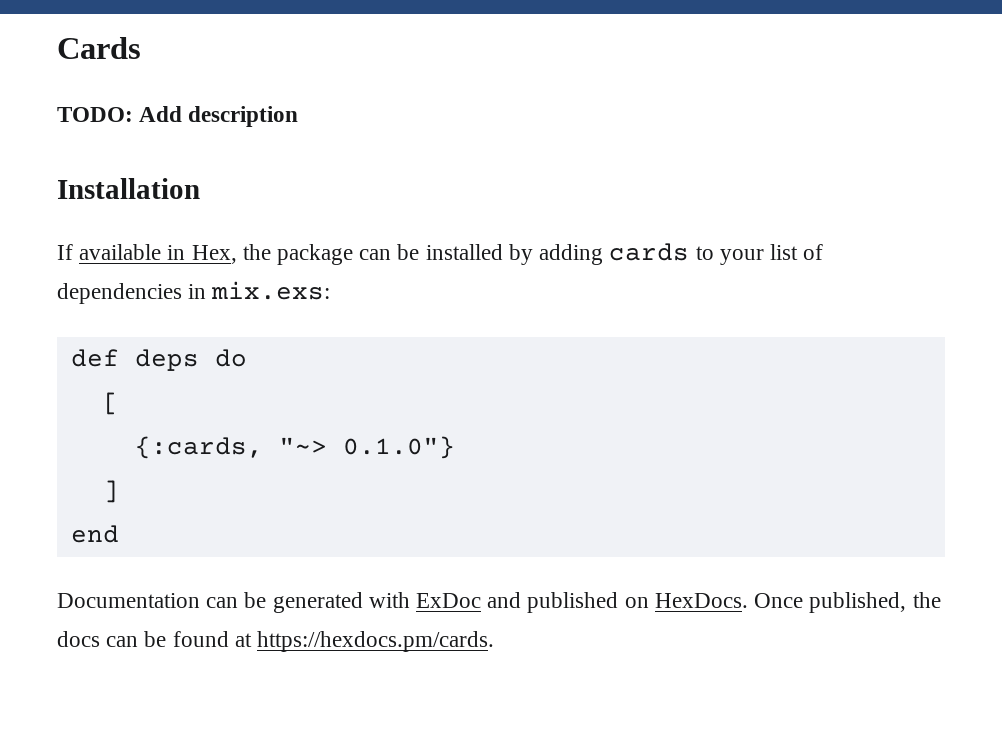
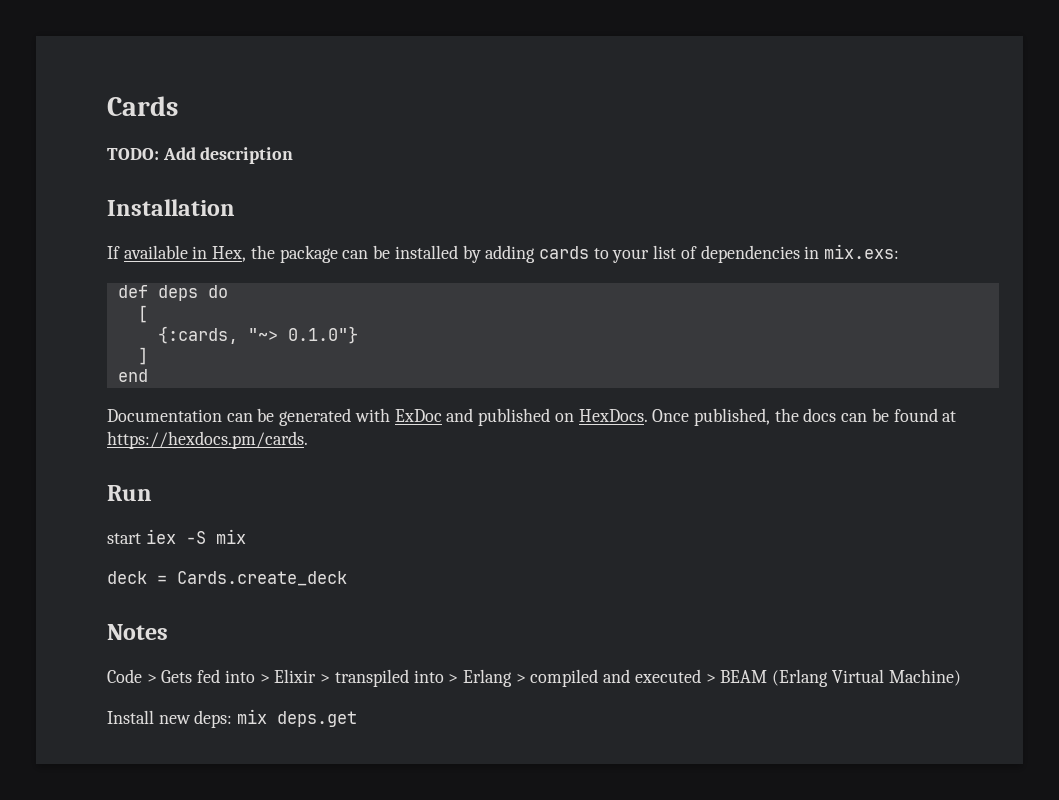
(495, 641) none -> [107,485,152,501] [107,529,246,544] [107,571,347,586] [107,624,168,640] [107,669,961,687] [107,709,358,728] // Run // start iex -S mix // deck = Cards.create_deck // Notes // Code > Gets fed into > Elixir > transpiled into > Erlang > compiled and executed > BEAM (Erlang Virtual Machine) // Install new deps: mix deps.get

